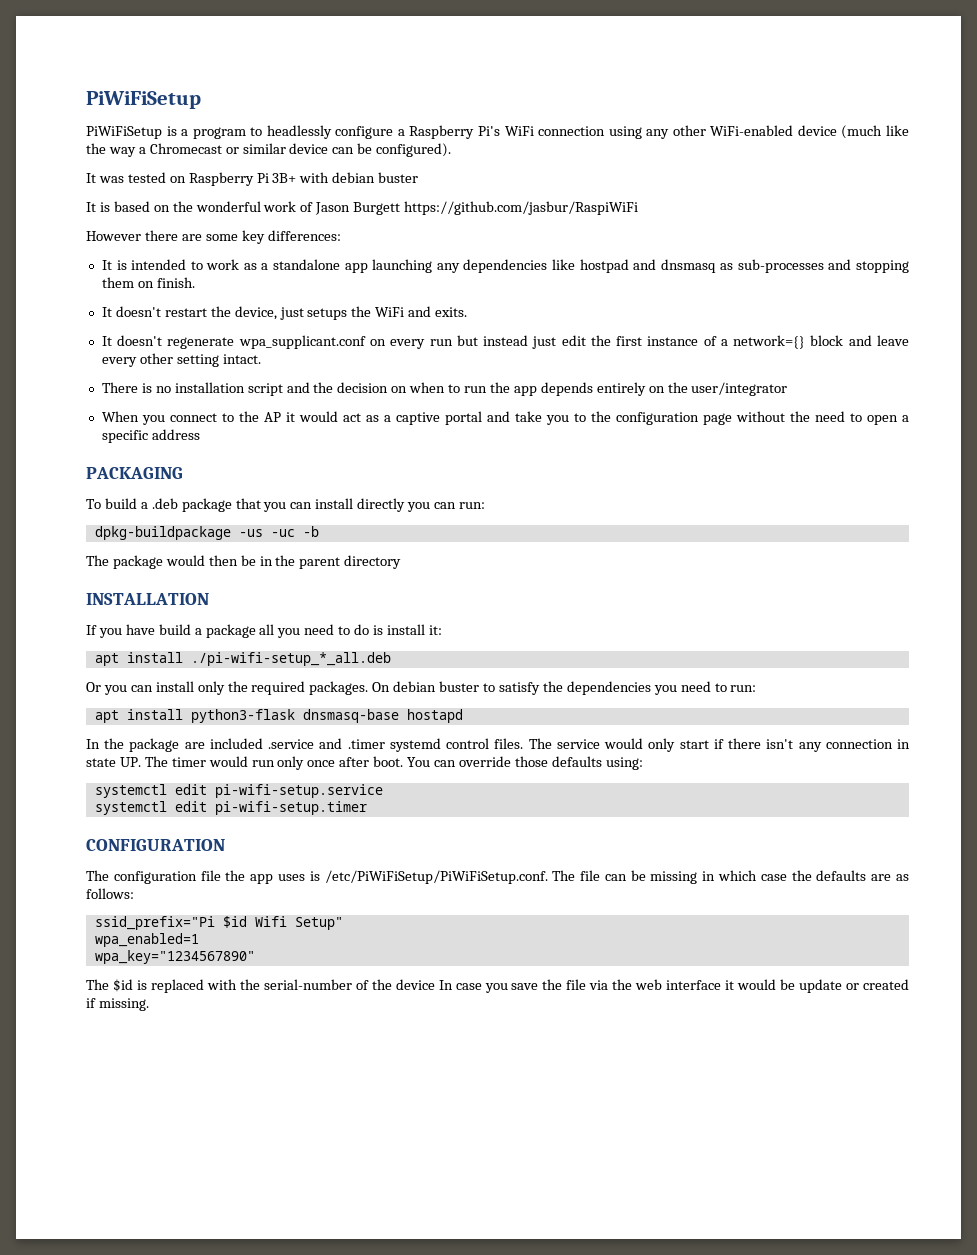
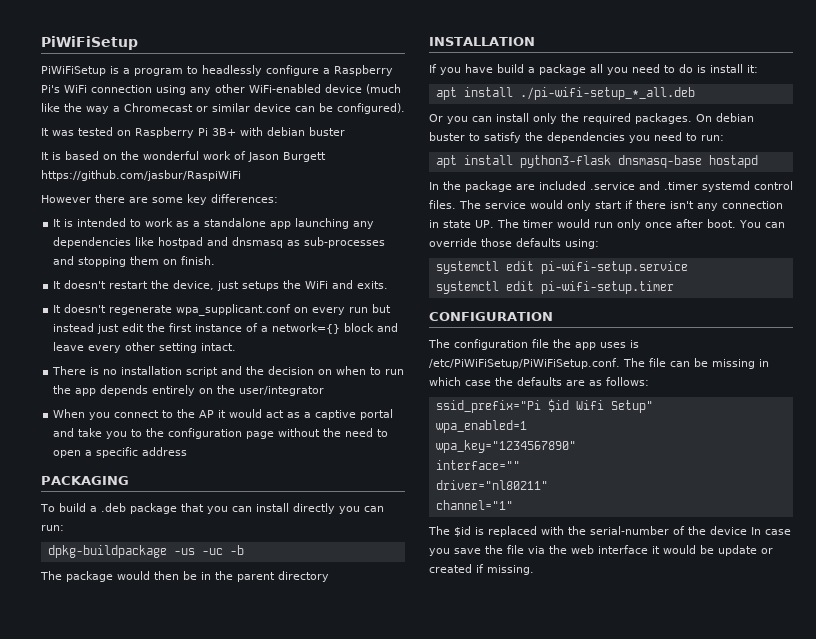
(255, 957) none -> [435,460,520,470] [435,480,548,490] [435,500,513,510] // interface="" // driver="nl80211" // channel="1"

